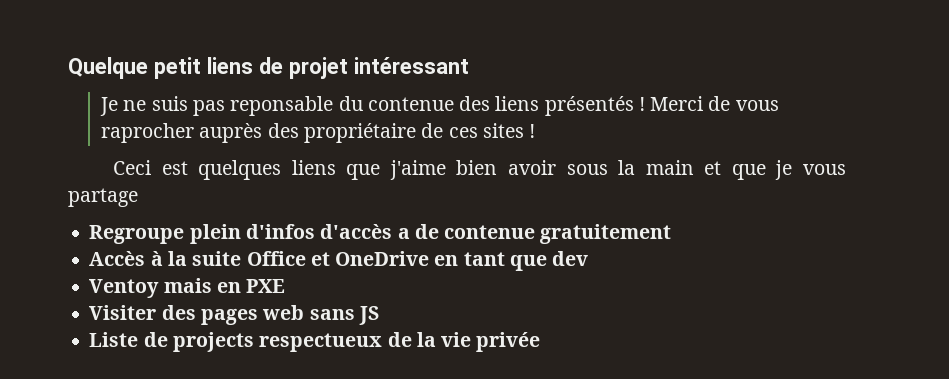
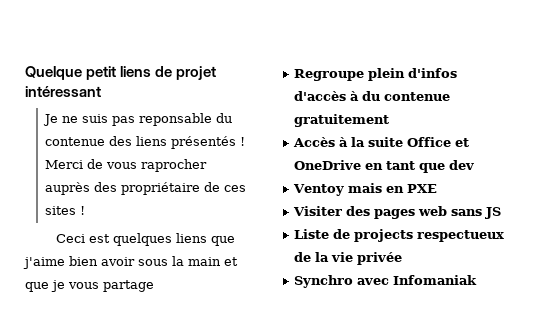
[397,224,439,239] a de -> [350,91,381,101] à du
(541, 342) none -> [294,275,478,288] // Synchro avec Infomaniak

